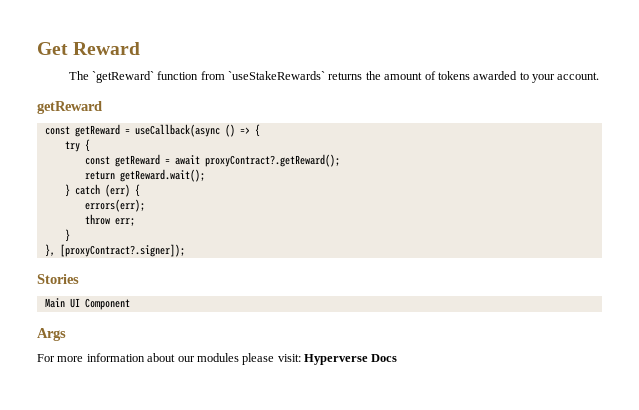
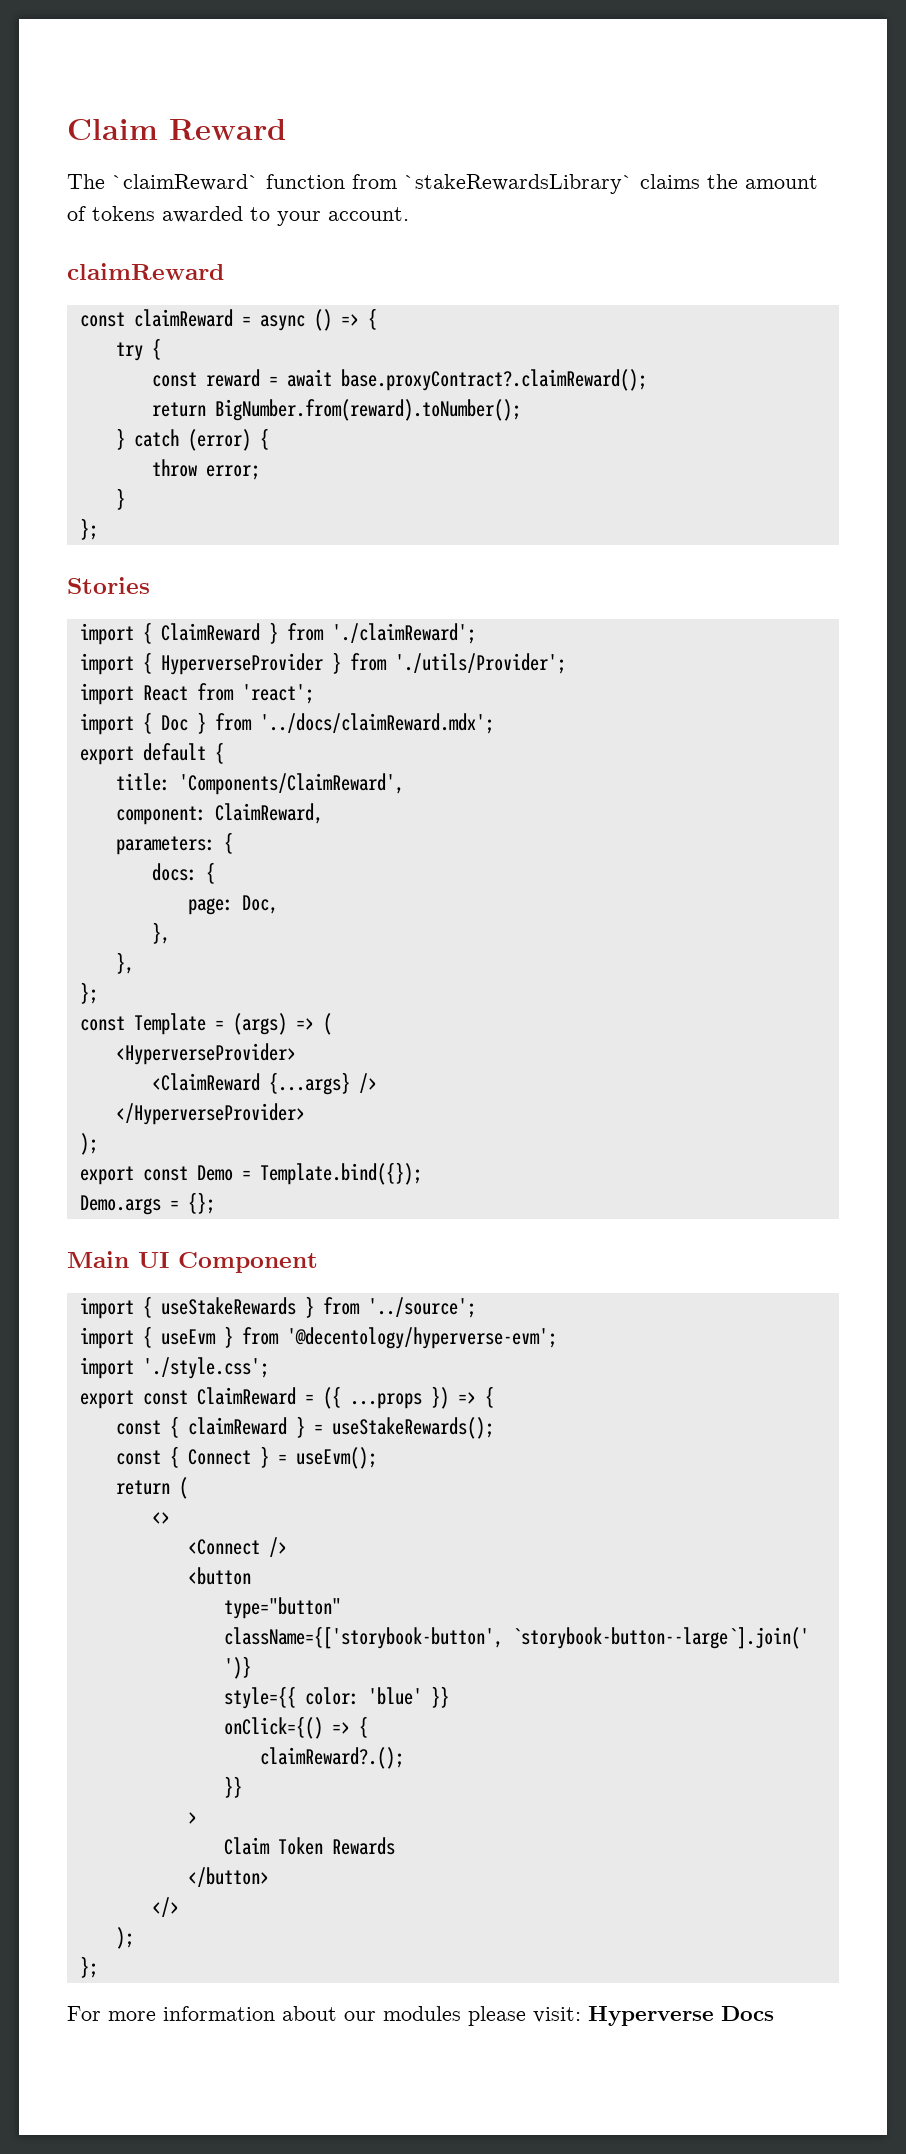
[37,42,68,55] Get -> [67,119,158,140] Claim
[91,71,154,83] `getReward` -> [112,174,259,191] `claimReward`
[228,71,363,80] `useStakeRewards` returns -> [404,174,700,194] `stakeRewardsLibrary` claims
[37,101,102,114] [44,124,220,137] getReward // const getReward = useCallback(async -> [67,263,224,280] [79,309,305,331] claimReward // const claimReward = async
[114,154,160,167] getReward -> [205,369,260,387] reward
[204,154,340,167] [84,169,205,182] proxyContract?.getReward(); // return getReward.wait(); -> [340,369,647,391] [151,399,521,421] base.proxyContract?.claimReward(); // return BigNumber.from(reward).toNumber();
[104,184,140,197] [84,199,145,212] (err) { // errors(err); -> [187,428,269,451] (error) {
[114,218,135,226] err; -> [205,465,260,480] error;
[44,244,185,257] }, [proxyContract?.signer]); -> [79,518,98,540] };
[44,298,130,310] [37,328,66,341] Main UI Component // Args -> [79,622,476,645] [79,652,566,675] [79,683,314,705] [79,712,494,735] [79,742,224,765] [115,773,404,795] [115,803,323,825] [115,832,233,855] [151,862,215,884] [187,895,278,915] [151,922,170,944] [115,952,134,974] [79,982,98,1004] [79,1013,332,1035] [115,1043,296,1065] [151,1072,377,1095] [115,1103,305,1125] [79,1133,98,1155] [79,1162,422,1185] [79,1192,215,1215] [67,1251,318,1273] [79,1296,476,1319] [79,1326,557,1349] [79,1357,269,1379] [79,1386,494,1409] [115,1416,494,1439] [115,1446,377,1469] [115,1477,188,1499] [151,1512,170,1524] [187,1537,287,1557] [187,1567,251,1585] [223,1597,341,1619] [223,1626,809,1649] [223,1656,251,1679] [223,1686,449,1709] [223,1716,368,1739] [259,1747,404,1769] [223,1776,242,1798] [187,1812,197,1824] [223,1837,395,1855] [187,1867,269,1887] [151,1897,179,1917] [115,1927,134,1949] [79,1956,98,1978] import { ClaimReward } from './claimReward'; // import { HyperverseProvider } from './utils/Provider'; // import React from 'react'; // import { Doc } from '../docs/claimReward.mdx'; // export default { // title: 'Components/ClaimReward', // component: ClaimReward, // parameters: { // docs: { // page: Doc, // }, // }, // }; // const Template = (args) => ( // <HyperverseProvider> // <ClaimReward {...args} /> // </HyperverseProvider> // ); // export const Demo = Template.bind({}); // Demo.args = {}; // Main UI Component // import { useStakeRewards } from '../source'; // import { useEvm } from '@decentology/hyperverse-evm'; // import './style.css'; // export const ClaimReward = ({ ...props }) => { // const { claimReward } = useStakeRewards(); // const { Connect } = useEvm(); // return ( // <> // <Connect /> // <button // type="button" // className={['storybook-button', `storybook-button--large`].join(' ')} // style={{ color: 'blue' }} // onClick={() => { // claimReward?.(); // }} // > // Claim Token Rewards // </button> // </> // ); // };

